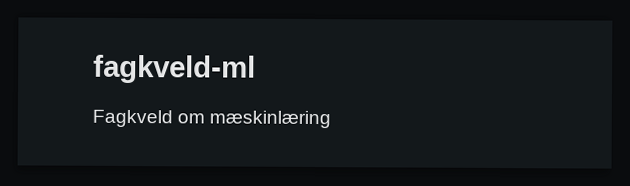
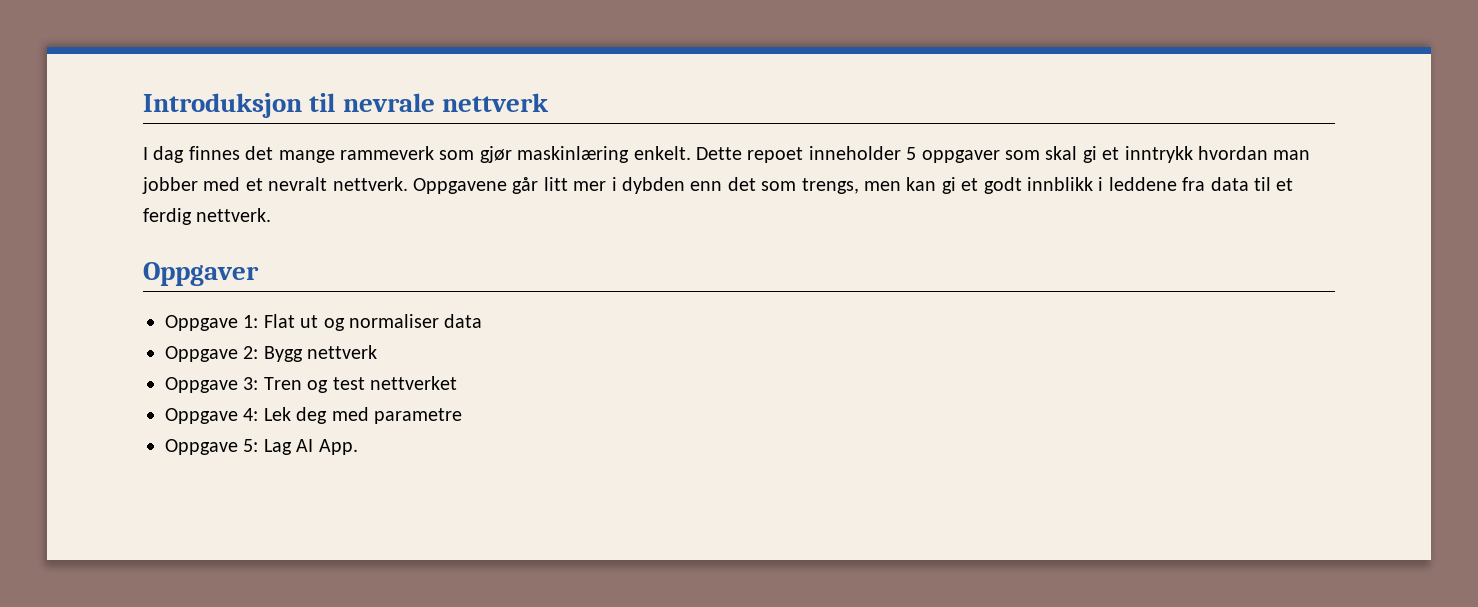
[93,54,256,84] [92,109,332,129] fagkveld-ml // Fagkveld om mæskinlæring -> [143,93,549,118] [143,146,1311,163] [142,177,1294,194] [143,208,272,225] [143,262,259,286] [165,314,483,331] [165,345,378,362] [165,376,457,393] [165,407,462,424] [165,439,358,455] Introduksjon til nevrale nettverk // I dag finnes det mange rammeverk som gjør maskinlæring enkelt. Dette repoet inneholder 5 oppgaver som skal gi et inntrykk hvordan man jobber med et nevralt nettverk. Oppgavene går litt mer i dybden enn det som trengs, men kan gi et godt innblikk i leddene fra data til et ferdig nettverk. // Oppgaver // Oppgave 1: Flat ut og normaliser data // Oppgave 2: Bygg nettverk // Oppgave 3: Tren og test nettverket // Oppgave 4: Lek deg med parametre // Oppgave 5: Lag AI App.

